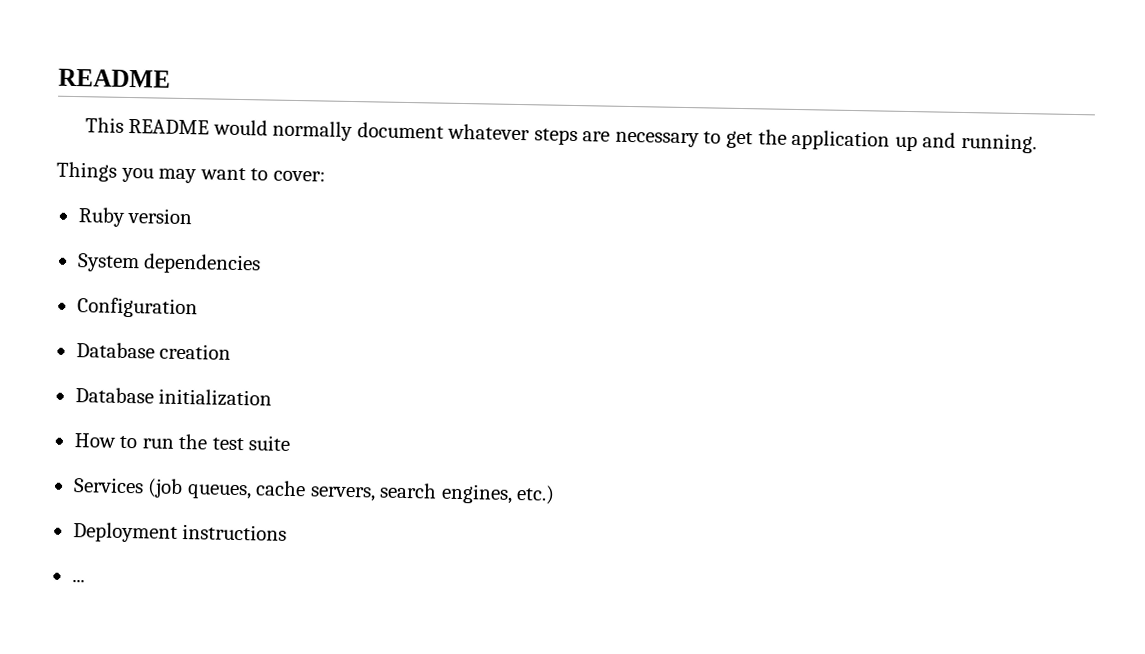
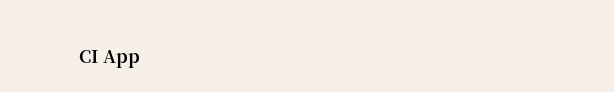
[58,68,171,88] [84,117,1037,154] [56,161,326,184] [77,207,194,227] [76,253,262,275] [76,297,198,319] [75,342,232,360] [74,387,273,407] [73,433,291,451] [72,477,556,505] [72,522,288,543] [71,579,85,583] README // This README would normally document whatever steps are necessary to get the application up and running. // Things you may want to cover: // Ruby version // System dependencies // Configuration // Database creation // Database initialization // How to run the test suite // Services (job queues, cache servers, search engines, etc.) // Deployment instructions // ... -> [79,50,140,68] CI App

